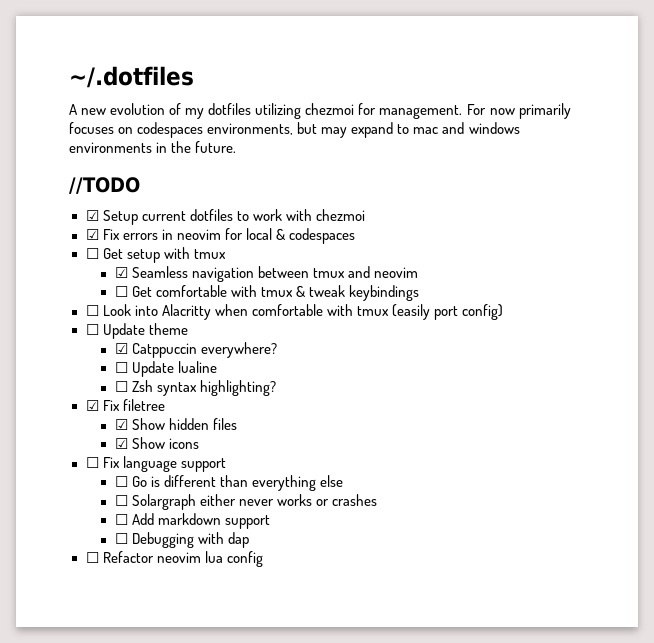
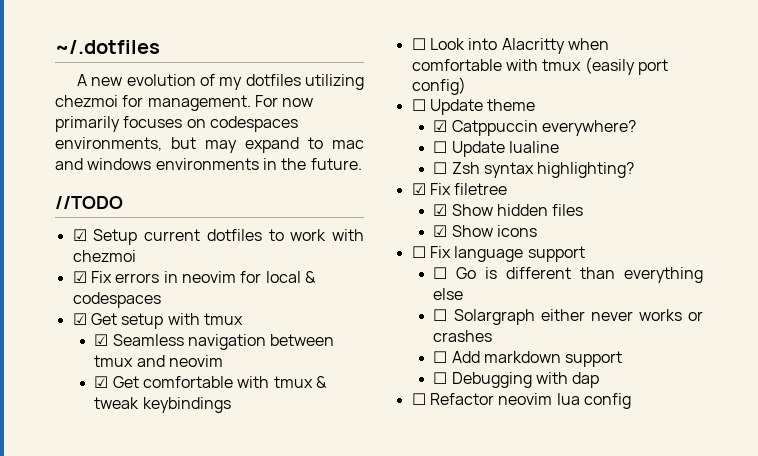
[85,248,99,259] ☐ -> [72,313,87,325] ☑
[114,286,128,297] ☐ -> [94,376,109,388] ☑

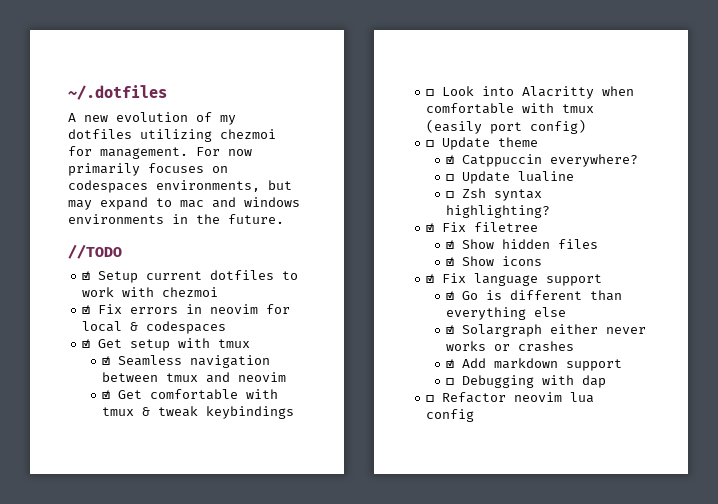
[411,246,426,258] ☐ -> [426,274,435,283] ☑
[433,267,448,279] ☐ -> [446,291,455,300] ☑
[433,309,448,321] ☐ -> [446,325,455,334] ☑
[433,351,448,363] ☐ -> [446,359,455,368] ☑

